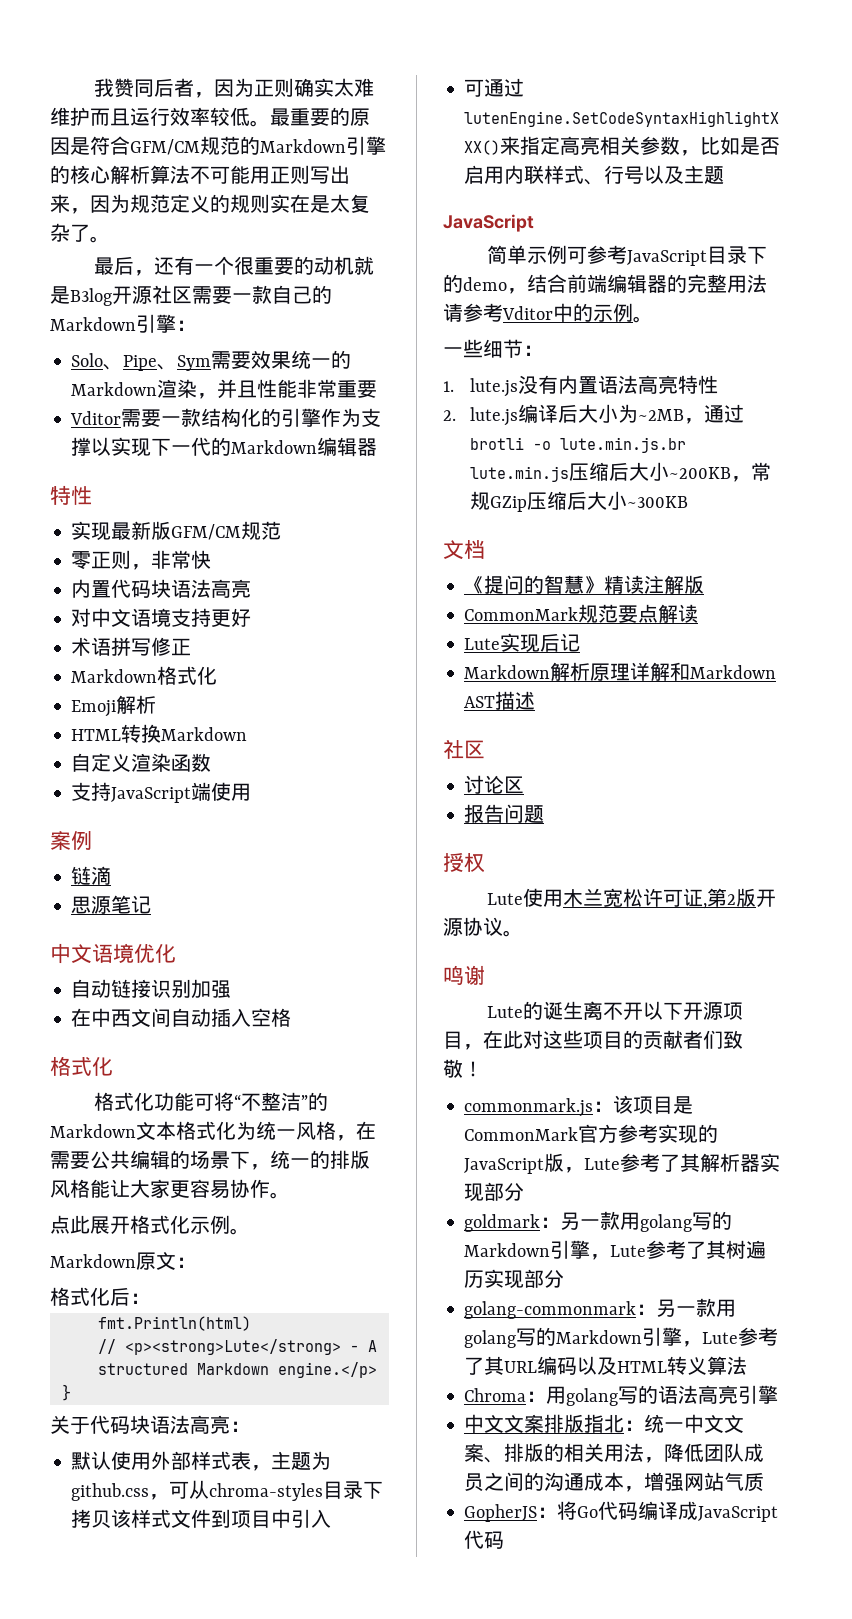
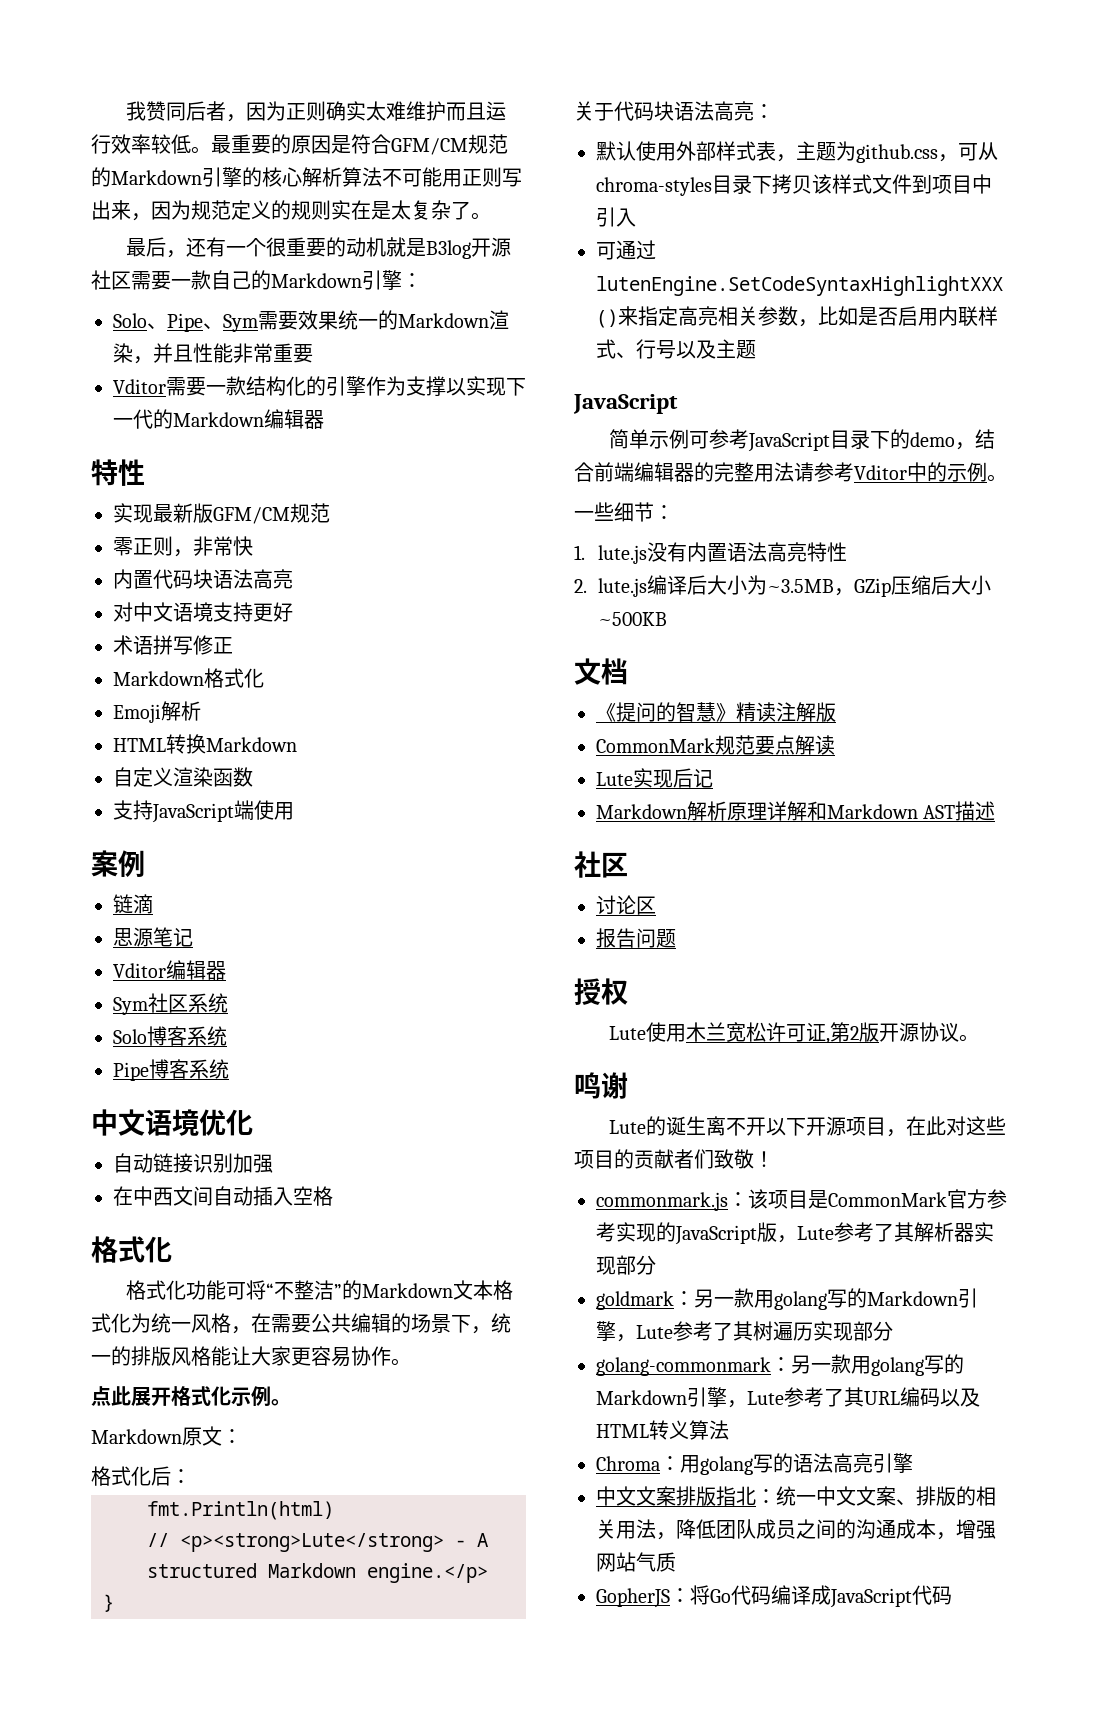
(152, 904) none -> [113,960,226,980] [113,993,228,1015] [113,1026,227,1046] [113,1059,229,1081] // Vditor编辑器 // Sym社区系统 // Solo博客系统 // Pipe博客系统
[638,404,745,424] [470,437,687,453] [470,462,772,482] [470,491,491,510] ~2MB，通过brotli -o lute.min.js.br lute.min.js压缩后大小~200KB，常规 -> [766,579,854,596] ~3.5MB，
[627,496,689,508] ~300KB -> [597,612,667,626] ~500KB

